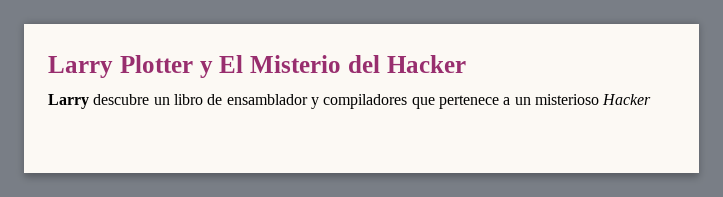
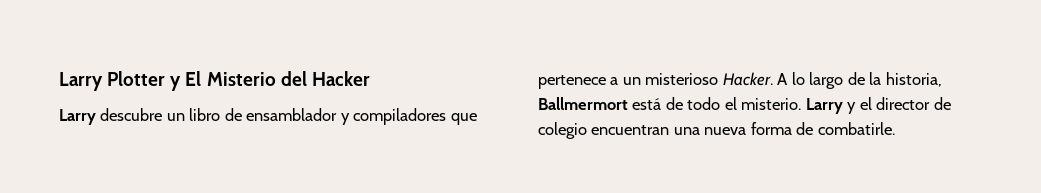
[602,94,652,105] Hacker -> [722,72,942,89] [538,97,951,114] [538,122,895,139] Hacker. A lo largo de la historia, Ballmermort está de todo el misterio. Larry y el director de colegio encuentran una nueva forma de combatirle.

